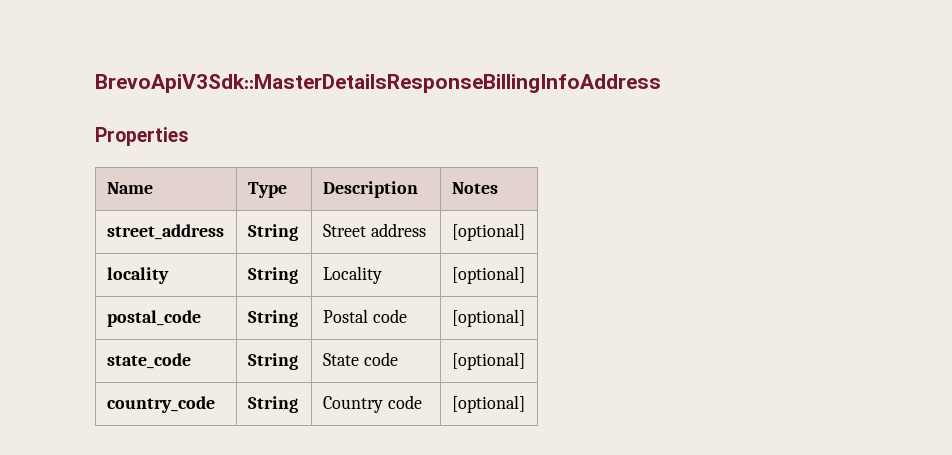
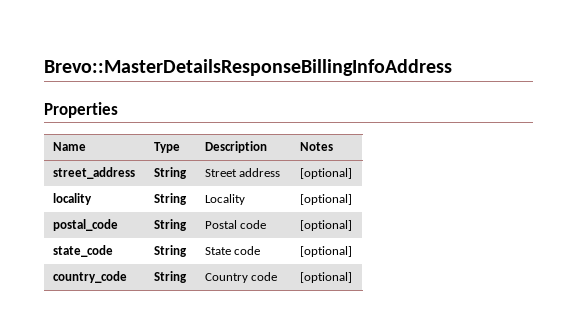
[95,74,661,93] BrevoApiV3Sdk::MasterDetailsResponseBillingInfoAddress -> [44,59,452,76] Brevo::MasterDetailsResponseBillingInfoAddress

